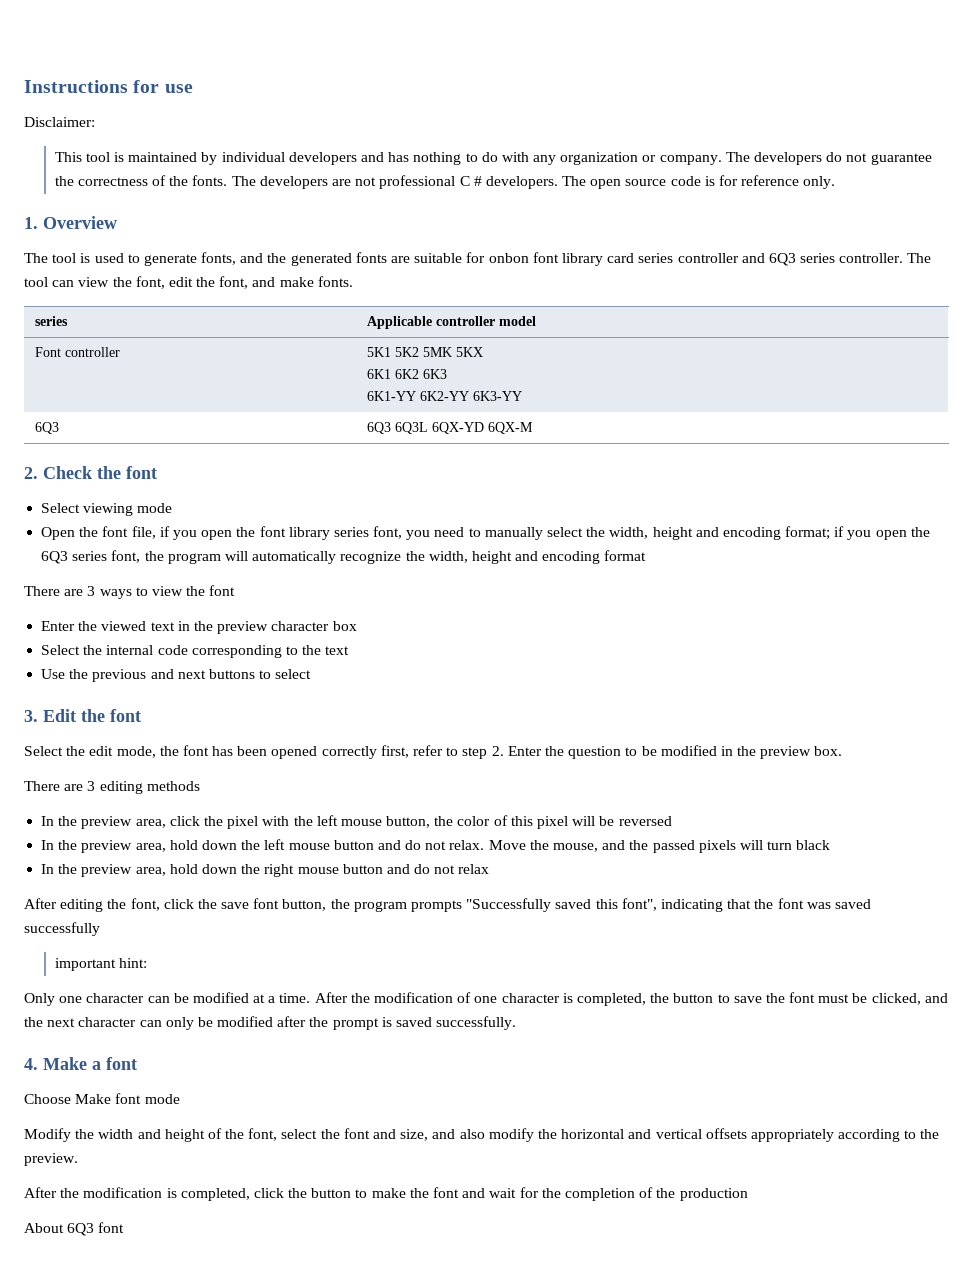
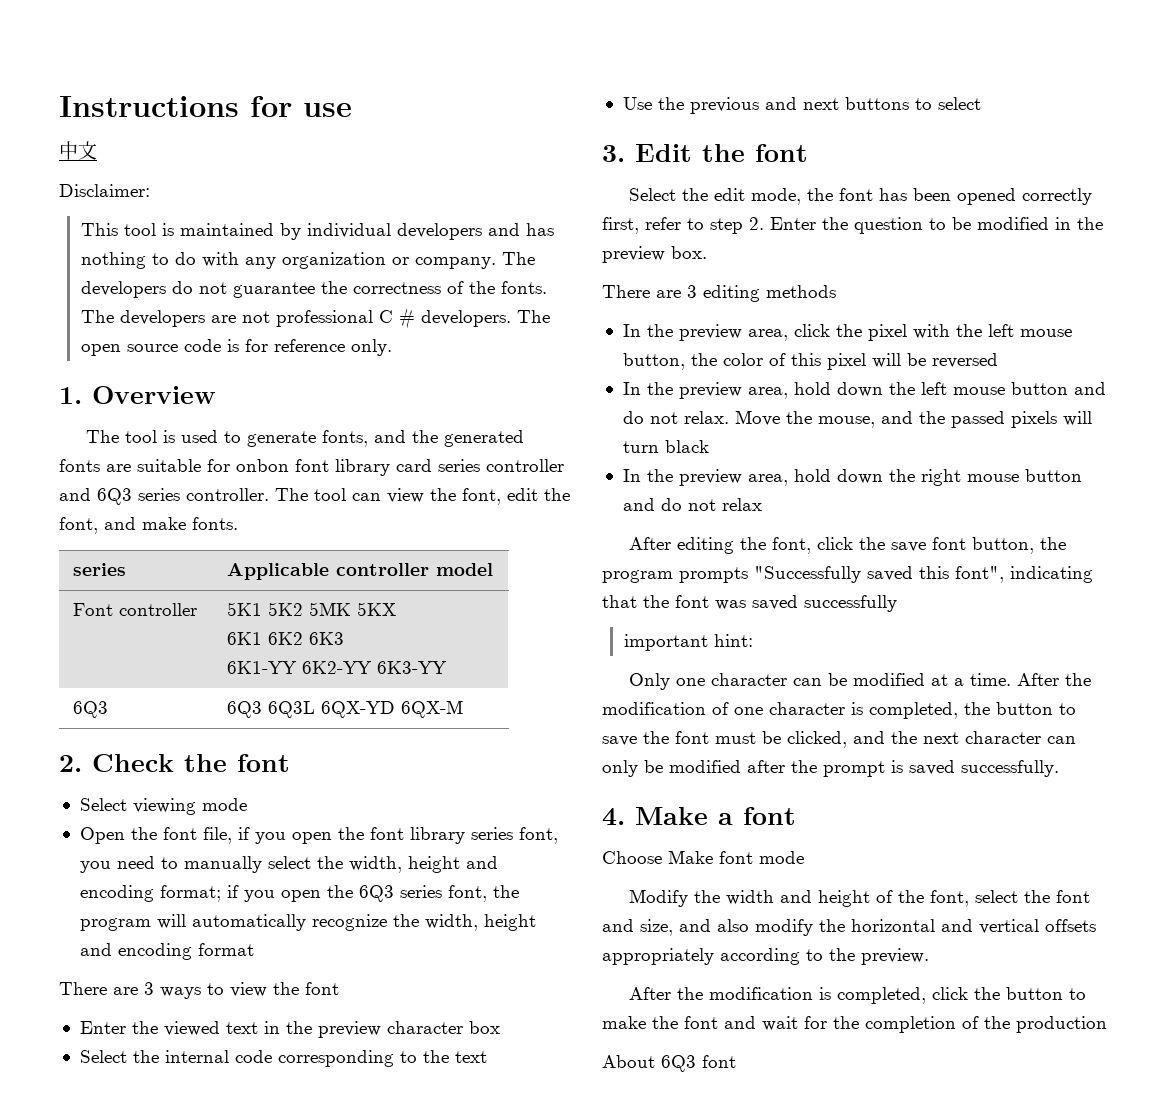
(193, 88) none -> [59,141,97,160] // 中文

